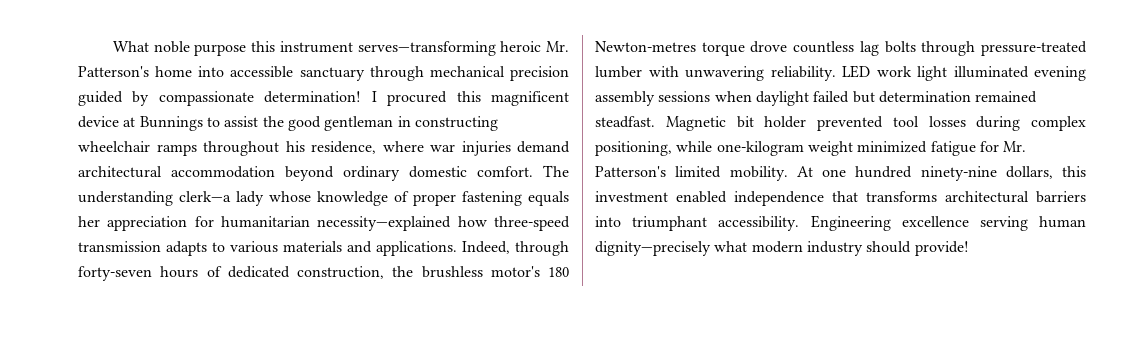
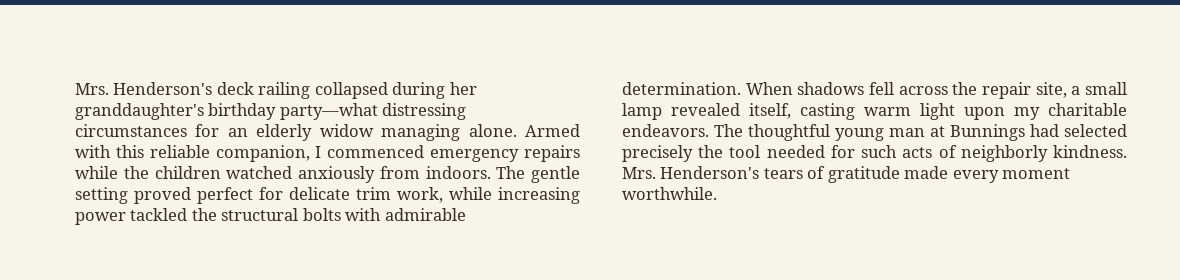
[112,41,569,56] [78,66,569,81] [78,91,569,106] [78,116,498,131] [78,141,570,156] [78,165,569,181] [78,191,569,206] [78,216,570,231] [78,241,569,256] [78,266,569,281] [595,41,1087,56] [595,65,1086,81] [595,91,1038,106] [595,116,1086,131] [595,141,1027,156] [595,166,1086,181] [595,191,1086,206] [595,215,1086,231] [595,241,969,256] What noble purpose this instrument serves—transforming heroic Mr. Patterson's home into accessible sanctuary through mechanical precision guided by compassionate determination! I procured this magnificent device at Bunnings to assist the good gentleman in constructing wheelchair ramps throughout his residence, where war injuries demand architectural accommodation beyond ordinary domestic comfort. The understanding clerk—a lady whose knowledge of proper fastening equals her appreciation for humanitarian necessity—explained how three-speed transmission adapts to various materials and applications. Indeed, through forty-seven hours of dedicated construction, the brushless motor's 180 Newton-metres torque drove countless lag bolts through pressure-treated lumber with unwavering reliability. LED work light illuminated evening assembly sessions when daylight failed but determination remained steadfast. Magnetic bit holder prevented tool losses during complex positioning, while one-kilogram weight minimized fatigue for Mr. Patterson's limited mobility. At one hundred ninety-nine dollars, this investment enabled independence that transforms architectural barriers into triumphant accessibility. Engineering excellence serving human dignity—precisely what modern industry should provide! -> [75,82,477,99] [75,103,467,120] [75,124,580,141] [75,145,580,162] [75,166,580,183] [75,187,580,204] [75,208,466,225] [622,82,1127,99] [622,103,1127,120] [622,124,1127,141] [622,145,1127,162] [622,166,1071,183] [622,187,717,200] Mrs. Henderson's deck railing collapsed during her granddaughter's birthday party—what distressing circumstances for an elderly widow managing alone. Armed with this reliable companion, I commenced emergency repairs while the children watched anxiously from indoors. The gentle setting proved perfect for delicate trim work, while increasing power tackled the structural bolts with admirable determination. When shadows fell across the repair site, a small lamp revealed itself, casting warm light upon my charitable endeavors. The thoughtful young man at Bunnings had selected precisely the tool needed for such acts of neighborly kindness. Mrs. Henderson's tears of gratitude made every moment worthwhile.

